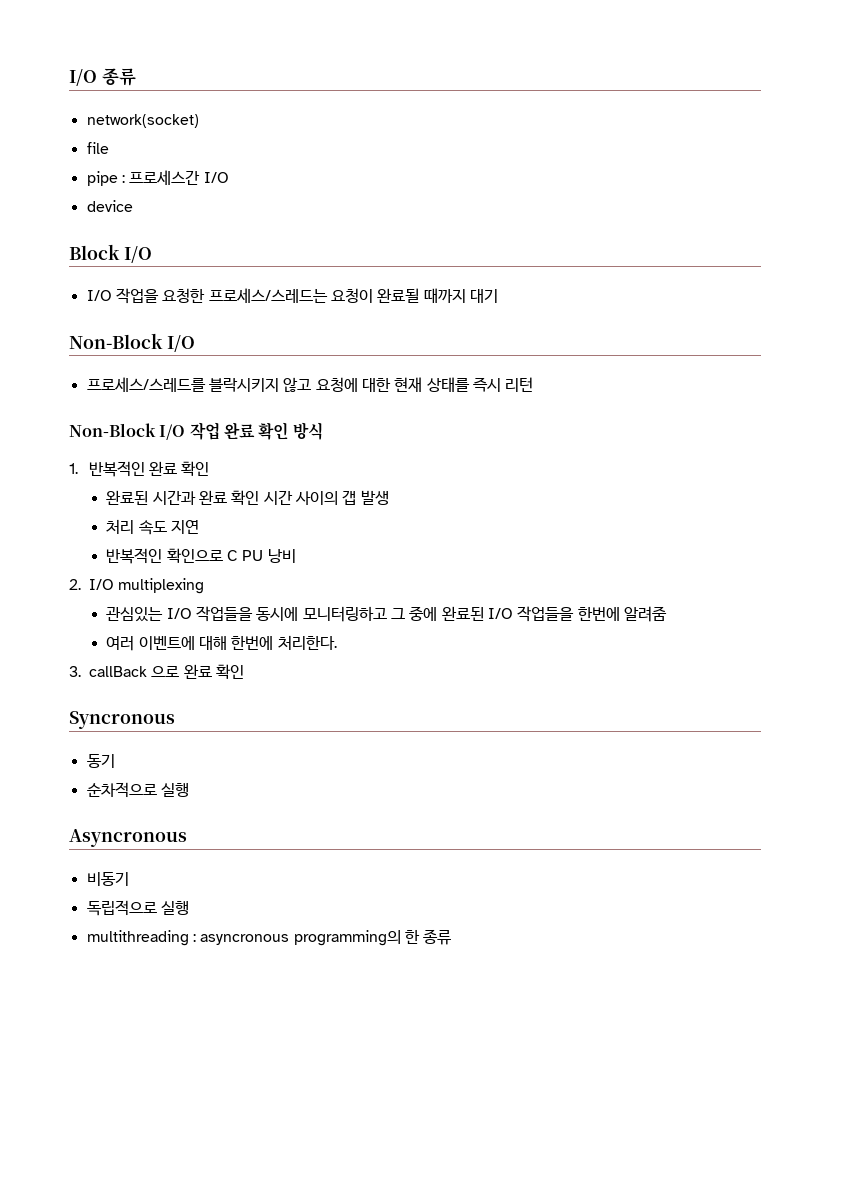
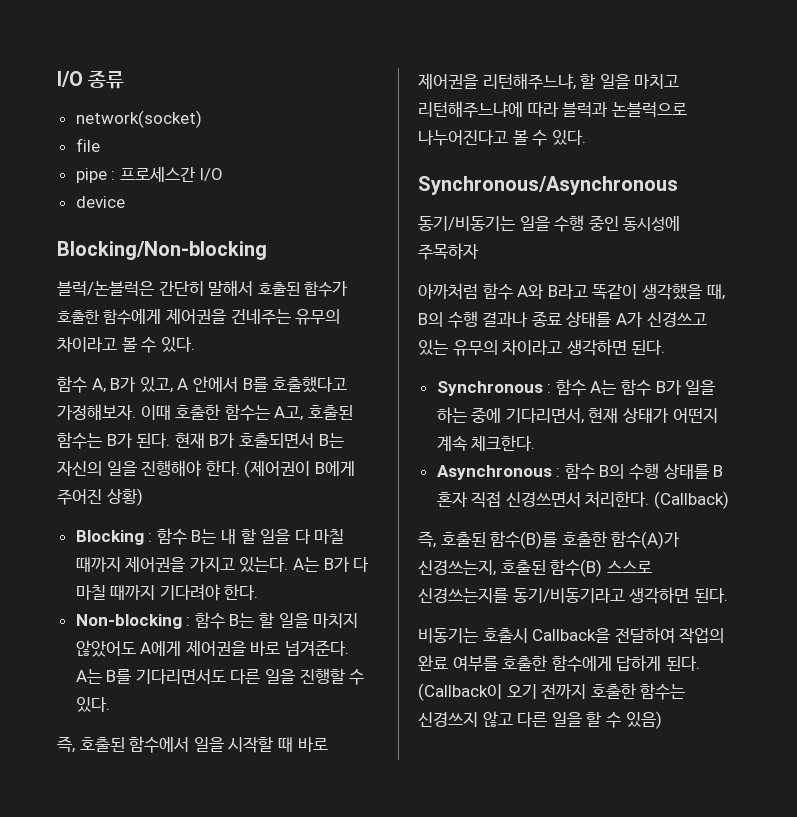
[69,244,152,263] [86,288,498,304] [69,333,195,352] [86,377,534,392] [69,422,323,440] [69,461,210,477] [106,490,389,505] [106,519,199,535] [106,548,296,564] [69,578,205,594] [106,606,667,622] [106,635,337,651] [69,664,244,679] [69,711,175,729] [86,754,115,768] [86,782,189,798] [69,829,187,847] [86,872,129,886] [86,900,189,916] [86,929,452,946] Block I/O // I/O 작업을 요청한 프로세스/스레드는 요청이 완료될 때까지 대기 // Non-Block I/O // 프로세스/스레드를 블락시키지 않고 요청에 대한 현재 상태를 즉시 리턴 // Non-Block I/O 작업 완료 확인 방식 // 1. 반복적인 완료 확인 // 완료된 시간과 완료 확인 시간 사이의 갭 발생 // 처리 속도 지연 // 반복적인 확인으로 C PU 낭비 // 2. I/O multiplexing // 관심있는 I/O 작업들을 동시에 모니터링하고 그 중에 완료된 I/O 작업들을 한번에 알려줌 // 여러 이벤트에 대해 한번에 처리한다. // 3. callBack 으로 완료 확인 // Syncronous // 동기 // 순차적으로 실행 // Asyncronous // 비동기 // 독립적으로 실행 // multithreading : asyncronous programming의 한 종류 -> [57,241,267,260] [57,280,349,297] [57,308,341,325] [57,337,195,353] [57,376,348,393] [57,404,353,421] [57,432,344,449] [57,460,355,478] [57,488,143,506] [75,528,345,545] [75,556,370,572] [75,584,259,601] [75,612,359,629] [75,640,350,657] [75,668,365,685] [75,697,110,712] [57,736,328,753] [418,73,680,90] [418,101,687,118] [418,130,586,146] [418,176,678,195] [418,215,681,232] [418,243,479,260] [418,283,725,300] [418,311,707,328] [418,339,666,356] [436,379,716,396] [436,407,718,424] [436,435,536,451] [436,463,724,480] [436,491,730,509] [418,531,681,549] [418,559,652,577] [418,587,728,604] [418,627,725,644] [418,655,700,672] [418,683,686,701] [418,711,662,729] Blocking/Non-blocking // 블럭/논블럭은 간단히 말해서 호출된 함수가 호출한 함수에게 제어권을 건네주는 유무의 차이라고 볼 수 있다. // 함수 A, B가 있고, A 안에서 B를 호출했다고 가정해보자. 이때 호출한 함수는 A고, 호출된 함수는 B가 된다. 현재 B가 호출되면서 B는 자신의 일을 진행해야 한다. (제어권이 B에게 주어진 상황) // Blocking : 함수 B는 내 할 일을 다 마칠 때까지 제어권을 가지고 있는다. A는 B가 다 마칠 때까지 기다려야 한다. // Non-blocking : 함수 B는 할 일을 마치지 않았어도 A에게 제어권을 바로 넘겨준다. A는 B를 기다리면서도 다른 일을 진행할 수 있다. // 즉, 호출된 함수에서 일을 시작할 때 바로 제어권을 리턴해주느냐, 할 일을 마치고 리턴해주느냐에 따라 블럭과 논블럭으로 나누어진다고 볼 수 있다. // Synchronous/Asynchronous // 동기/비동기는 일을 수행 중인 동시성에 주목하자 // 아까처럼 함수 A와 B라고 똑같이 생각했을 때, B의 수행 결과나 종료 상태를 A가 신경쓰고 있는 유무의 차이라고 생각하면 된다. // Synchronous : 함수 A는 함수 B가 일을 하는 중에 기다리면서, 현재 상태가 어떤지 계속 체크한다. // Asynchronous : 함수 B의 수행 상태를 B 혼자 직접 신경쓰면서 처리한다. (Callback) // 즉, 호출된 함수(B)를 호출한 함수(A)가 신경쓰는지, 호출된 함수(B) 스스로 신경쓰는지를 동기/비동기라고 생각하면 된다. // 비동기는 호출시 Callback을 전달하여 작업의 완료 여부를 호출한 함수에게 답하게 된다. (Callback이 오기 전까지 호출한 함수는 신경쓰지 않고 다른 일을 할 수 있음)

